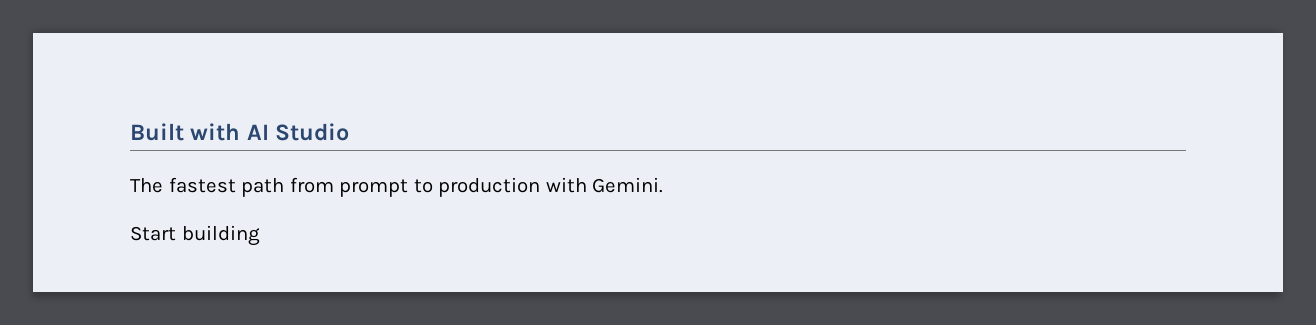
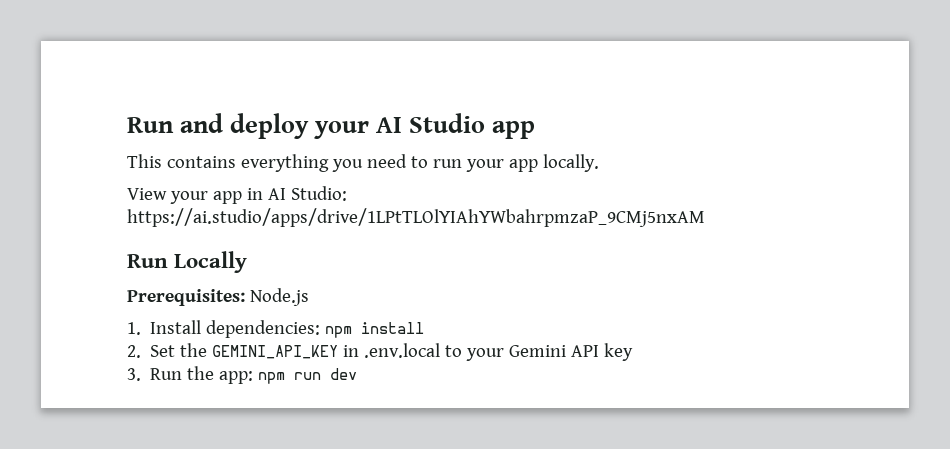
[130,123,350,141] [130,177,664,197] [130,225,260,246] Built with AI Studio // The fastest path from prompt to production with Gemini. // Start building -> [127,113,536,139] [127,154,599,172] [127,186,347,204] [127,208,705,227] [127,251,248,273] [127,288,309,306] [127,320,425,338] [127,343,634,361] [127,366,358,384] Run and deploy your AI Studio app // This contains everything you need to run your app locally. // View your app in AI Studio: https://ai.studio/apps/drive/1LPtTLOlYIAhYWbahrpmzaP_9CMj5nxAM // Run Locally // Prerequisites: Node.js // 1. Install dependencies: npm install // 2. Set the GEMINI_API_KEY in .env.local to your Gemini API key // 3. Run the app: npm run dev

